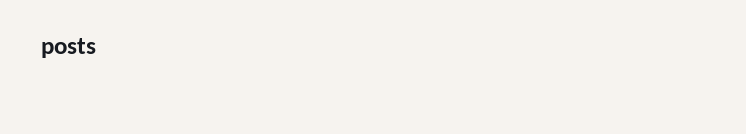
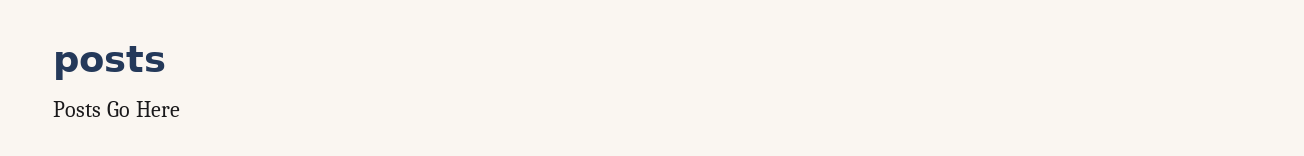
(96, 48) none -> [53,101,180,117] // Posts Go Here

